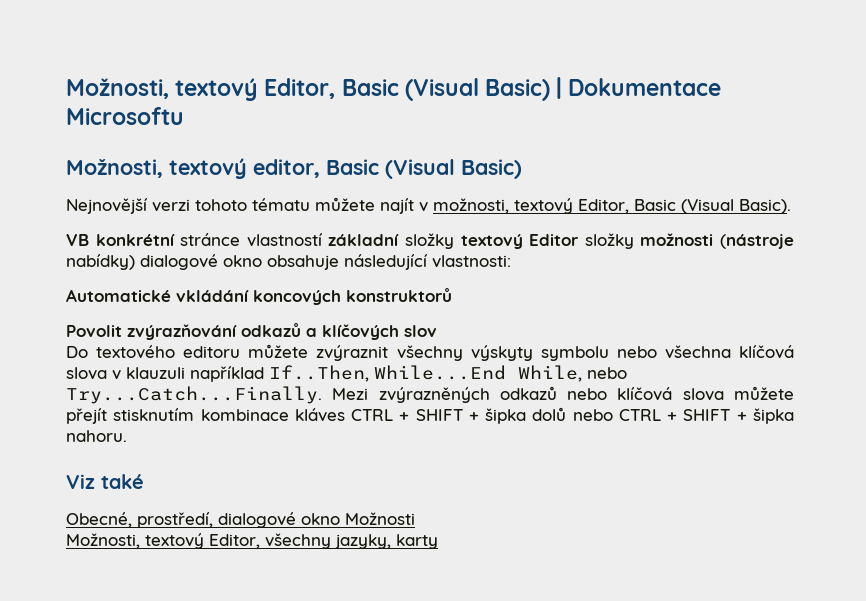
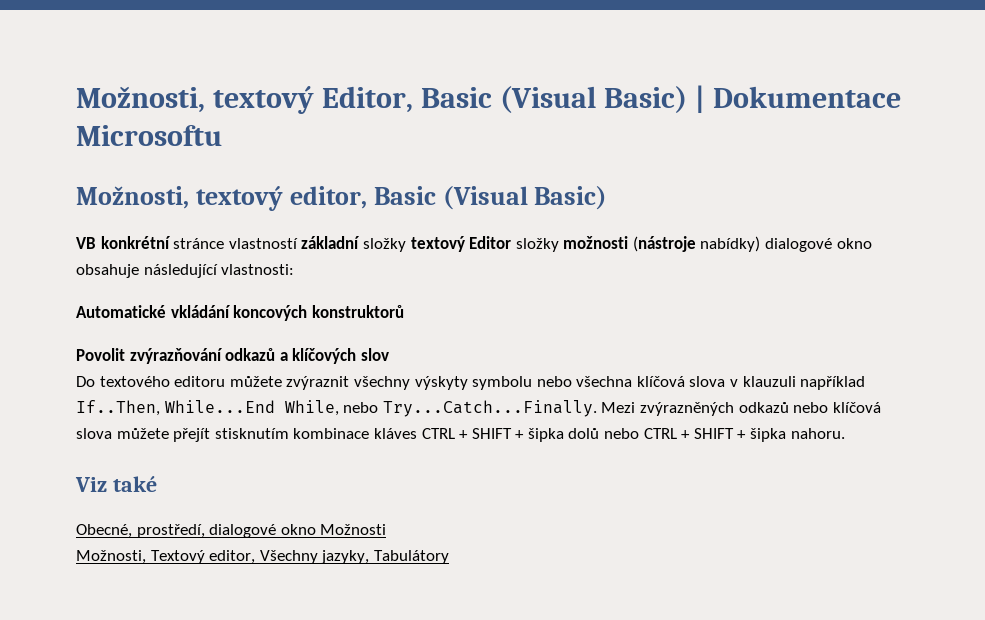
[66,197,791,214] // Nejnovější verzi tohoto tématu můžete najít v možnosti, textový Editor, Basic (Visual Basic). -> (608, 198) none
[145,533,438,549] textový Editor, všechny jazyky, karty -> [150,550,449,564] Textový editor, Všechny jazyky, Tabulátory

